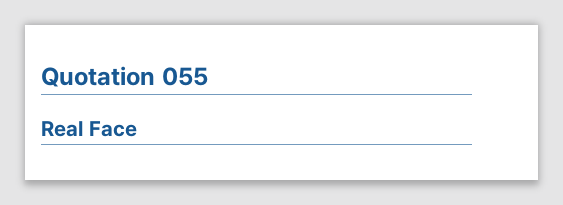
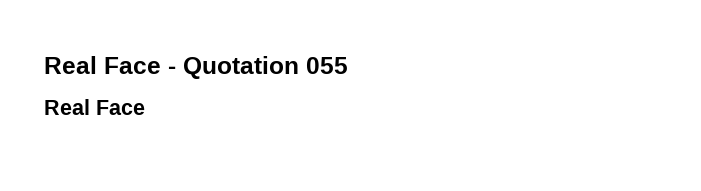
(41, 76) none -> [44,56,176,74] Real Face -

